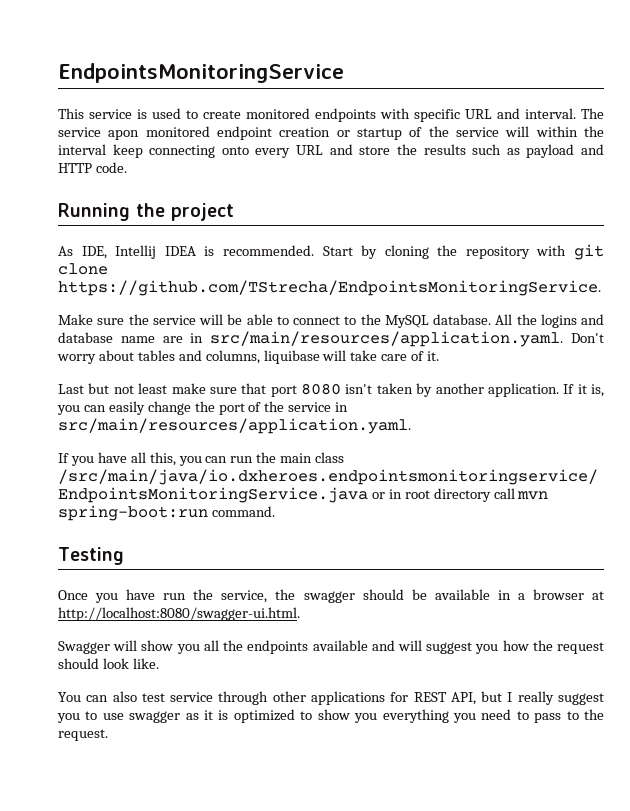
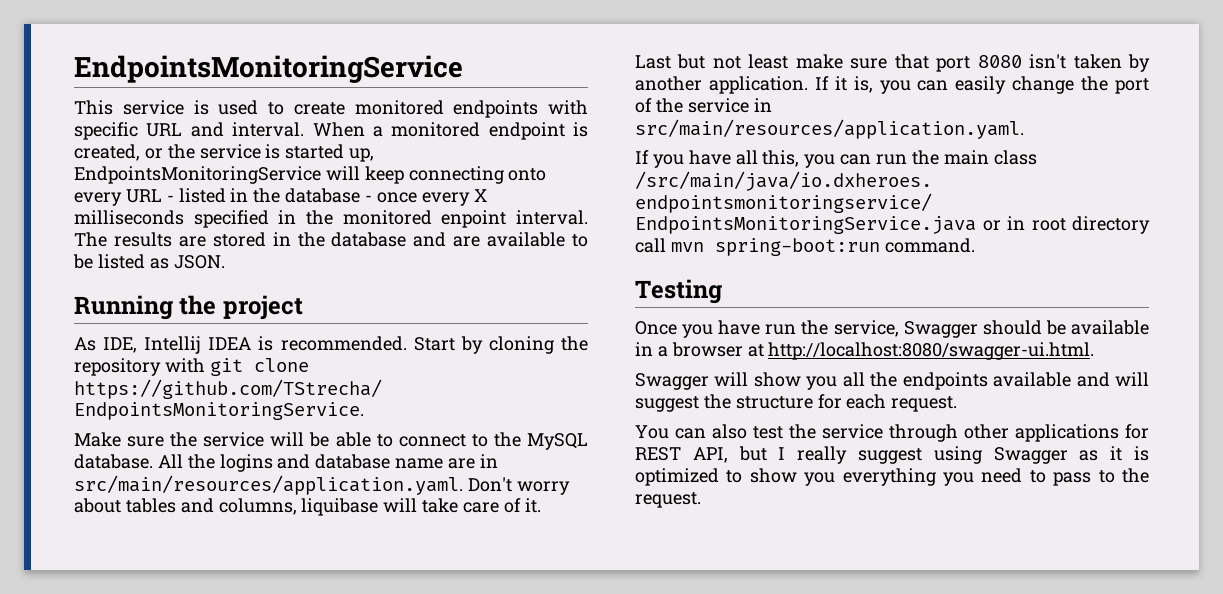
[581,108,604,119] [58,126,604,140] [58,144,106,155] The service apon monitored endpoint creation or startup of the service will within the interval -> [312,122,588,140] [74,144,375,162] [74,166,360,184] When a monitored endpoint is created, or the service is started up, EndpointsMonitoringService will
[329,144,605,158] [58,162,127,173] and store the results such as payload and HTTP code. -> [166,188,487,206] [74,210,589,228] [74,232,588,247] [73,254,225,269] - listed in the database - once every X milliseconds specified in the monitored enpoint interval. The results are stored in the database and are available to be listed as JSON.
[275,589,355,603] the swagger -> [903,321,978,338] Swagger
[475,640,605,654] [58,658,159,669] you how the request should look like. -> [703,394,958,412] the structure for each request.
(165, 697) none -> [789,424,816,439] the
[57,711,181,723] you to use swagger -> [933,446,1068,464] using Swagger

